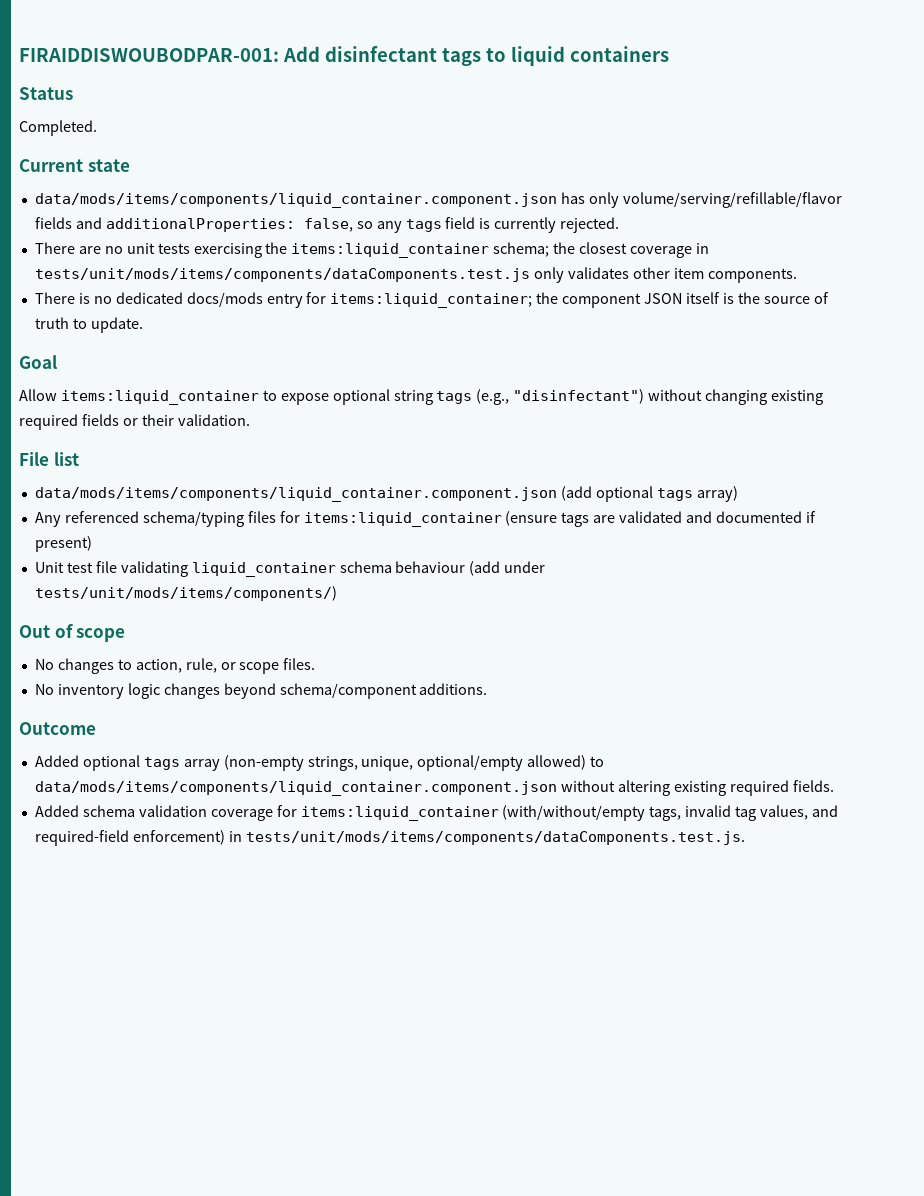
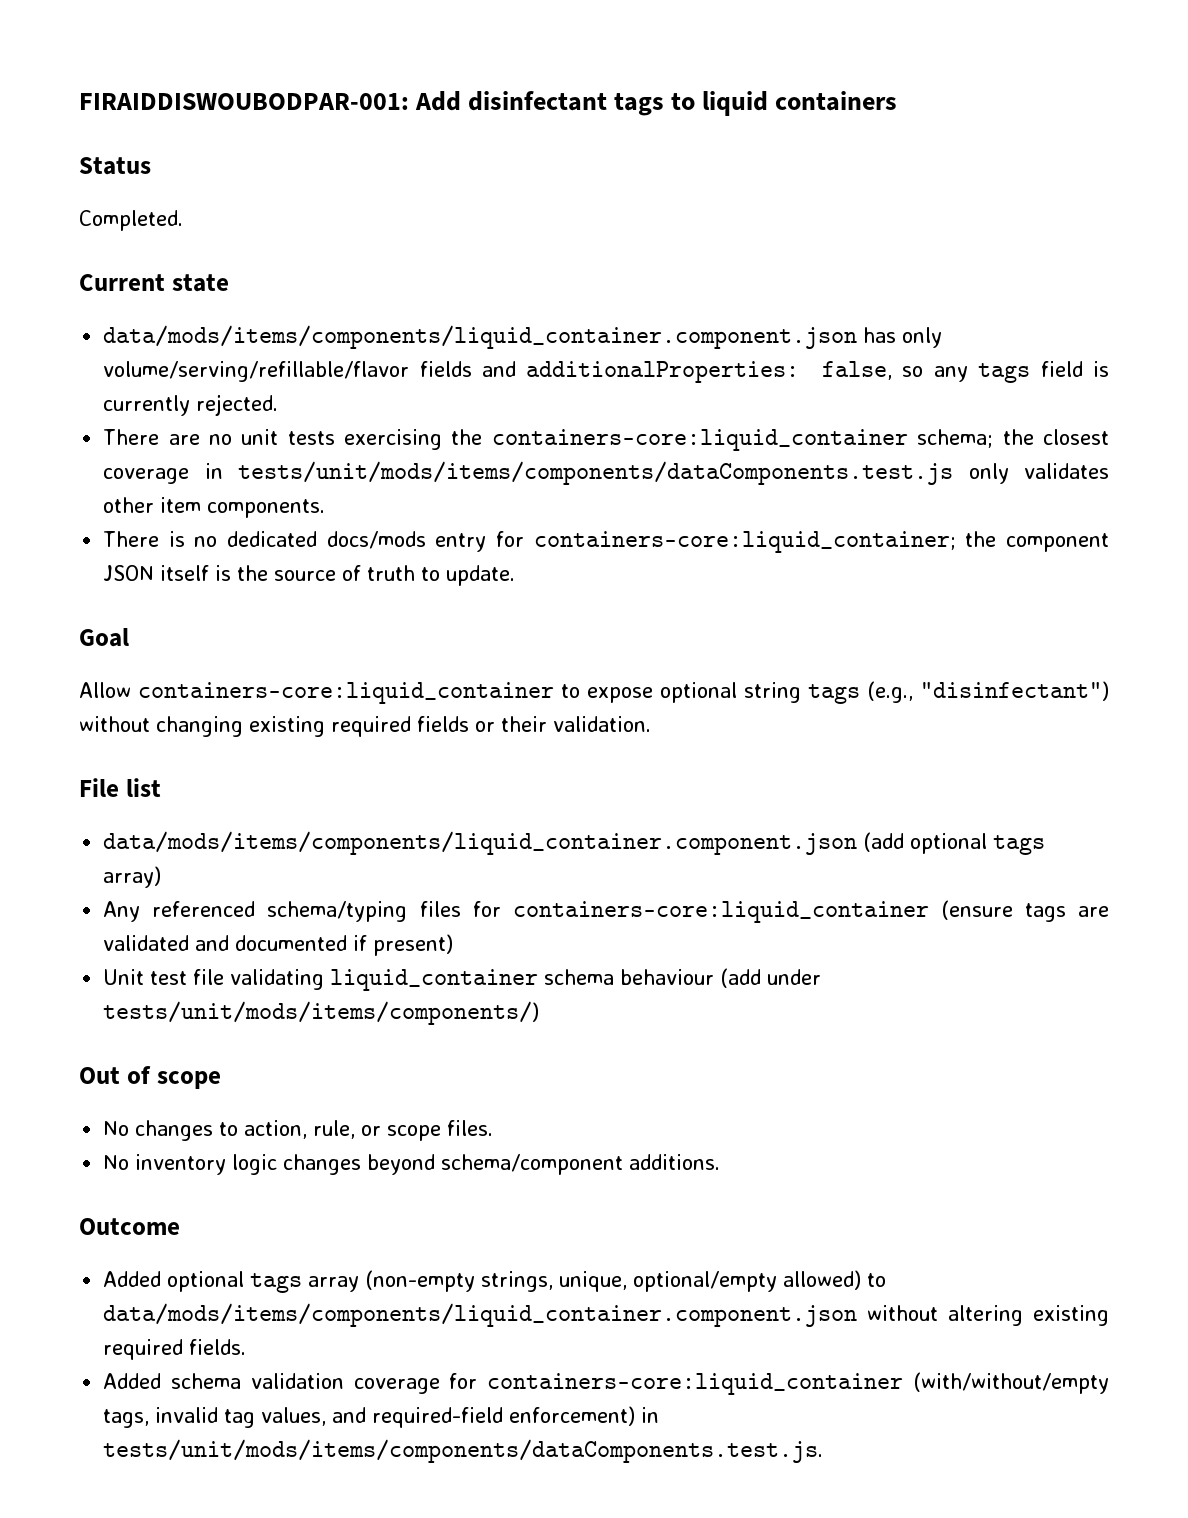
[291,243,490,258] items:liquid_container -> [491,429,908,451] containers-core:liquid_container
[330,293,533,308] items:liquid_container; -> [533,531,956,553] containers-core:liquid_container;
[60,390,259,405] items:liquid_container -> [138,682,554,704] containers-core:liquid_container
[303,512,502,527] items:liquid_container -> [512,901,929,923] containers-core:liquid_container
[300,806,499,821] items:liquid_container -> [487,1373,904,1395] containers-core:liquid_container

